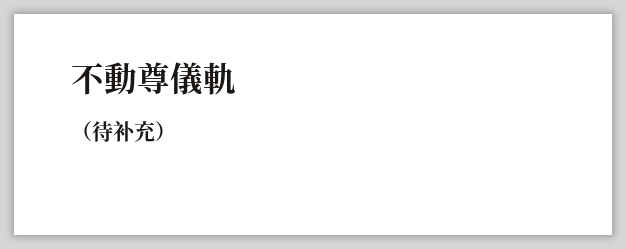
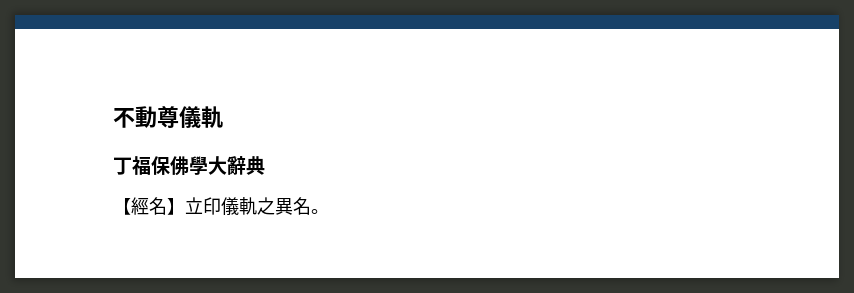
[71,121,176,142] （待补充） -> [113,156,265,176] [113,197,329,215] 丁福保佛學大辭典 // 【經名】立印儀軌之異名。

